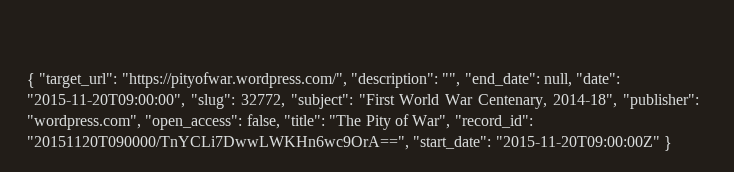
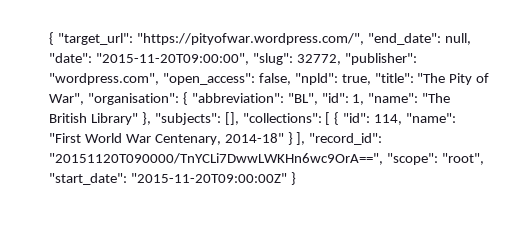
[350,73,461,88] "description": "", -> (364, 39) none
[290,94,618,109] "subject": "First World War Centenary, 2014-18", -> (341, 59) none
(280, 121) none -> [294,73,371,85] "npld": true,
[454,115,533,128] [27,136,409,150] "record_id": "20151120T090000/TnYCLi7DwwLWKHn6wc9OrA==", -> [87,92,451,105] [49,112,457,125] [49,132,383,145] [49,153,484,165] "organisation": { "abbreviation": "BL", "id": 1, "name": "The British Library" }, "subjects": [], "collections": [ { "id": 114, "name": "First World War Centenary, 2014-18" } ], "record_id": "20151120T090000/TnYCLi7DwwLWKHn6wc9OrA==", "scope": "root",

